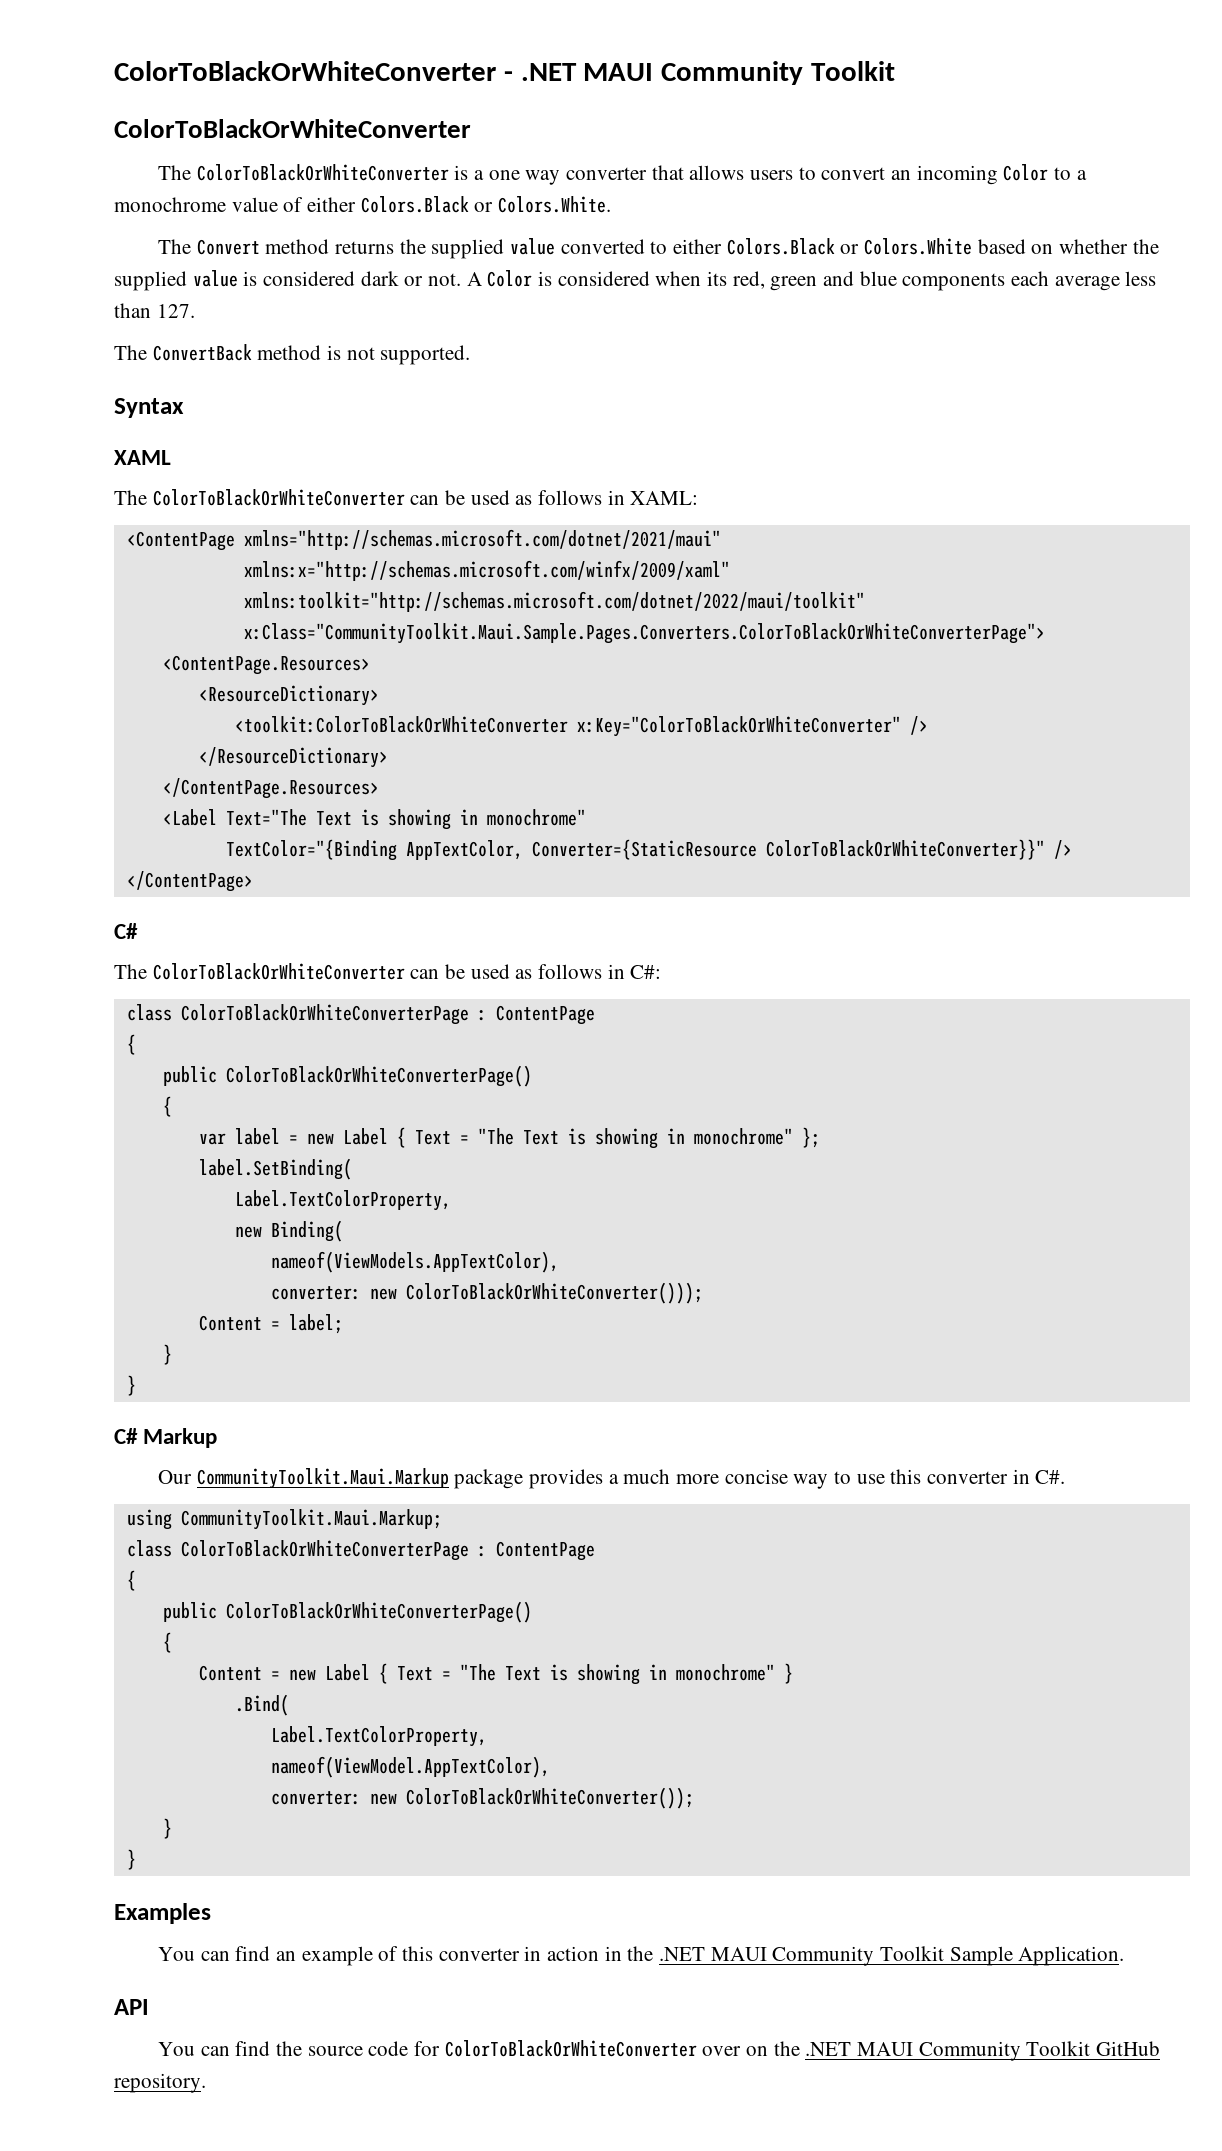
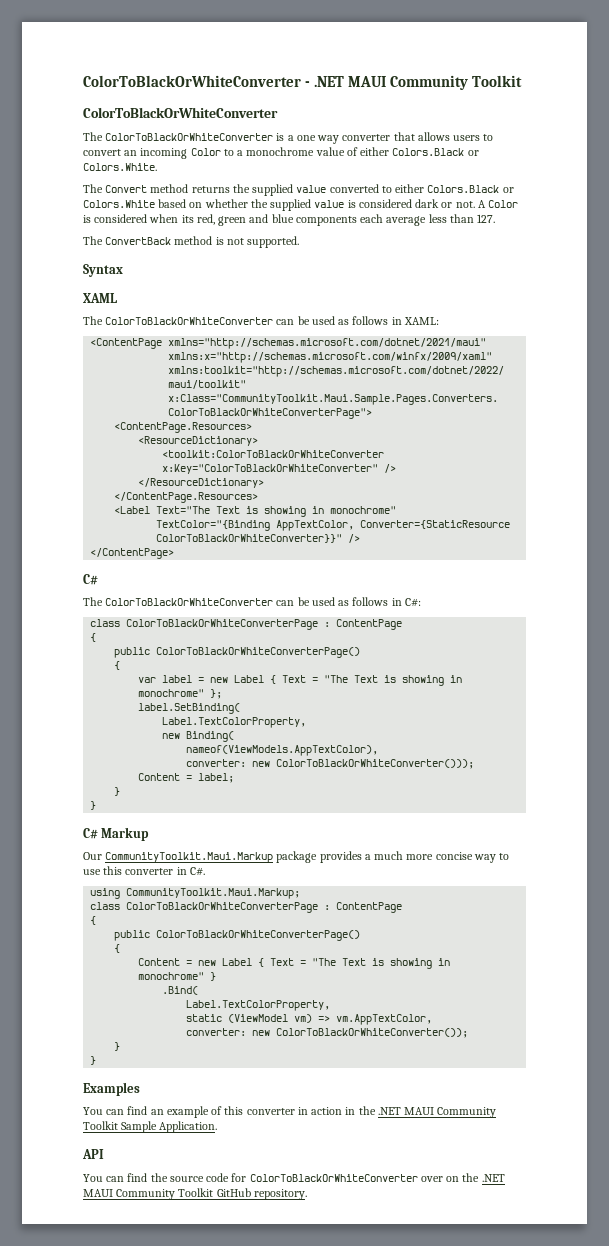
[270,1756,550,1778] nameof(ViewModel.AppTextColor), -> [186,1014,433,1025] static (ViewModel vm) => vm.AppTextColor,

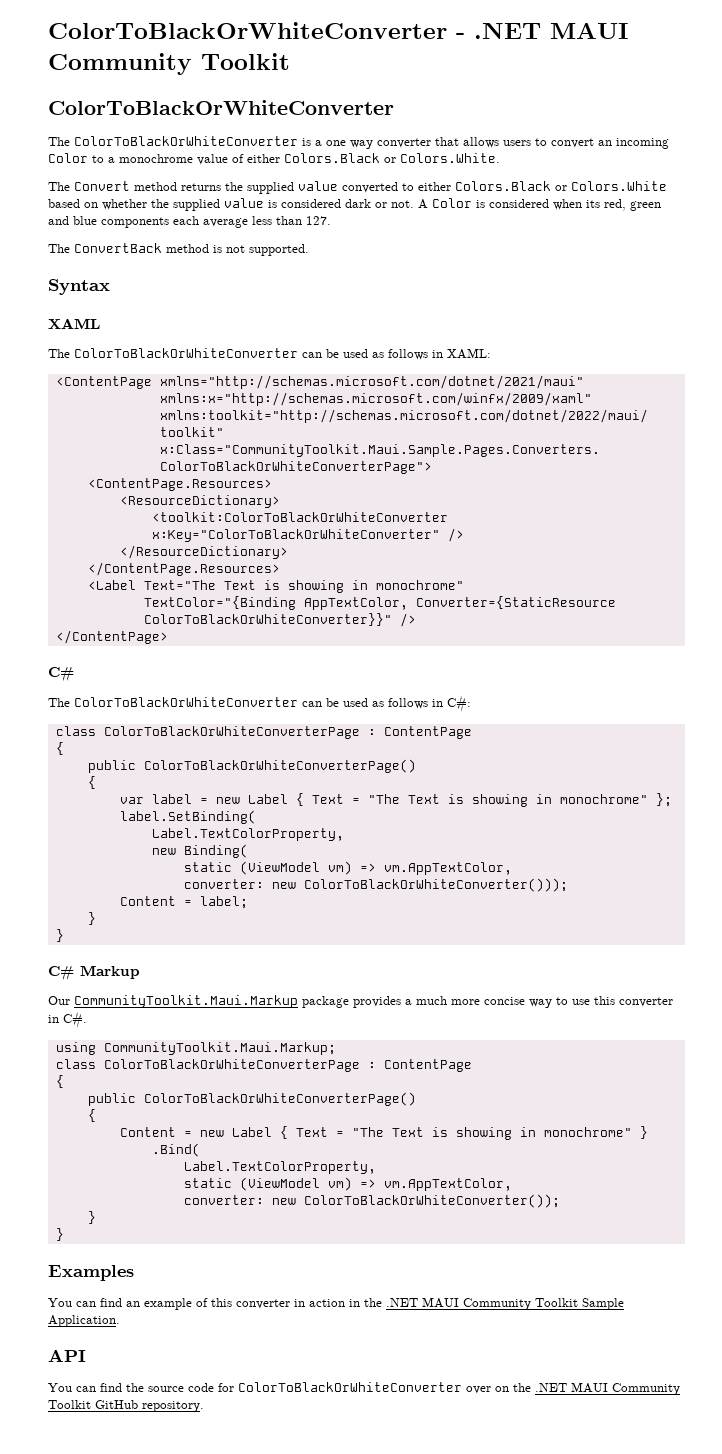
[186,745,379,756] nameof(ViewModels.AppTextColor), -> [183,861,512,875] static (ViewModel vm) => vm.AppTextColor,

